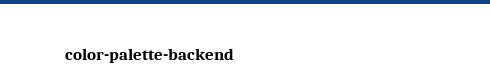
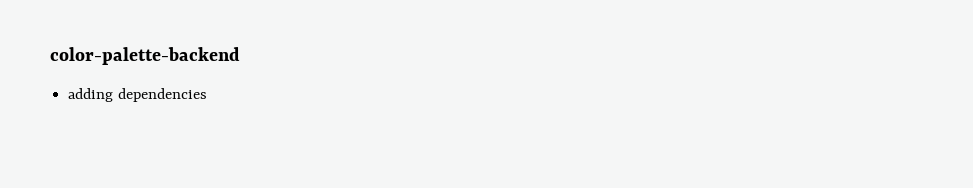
(234, 55) none -> [68,88,207,102] // adding dependencies

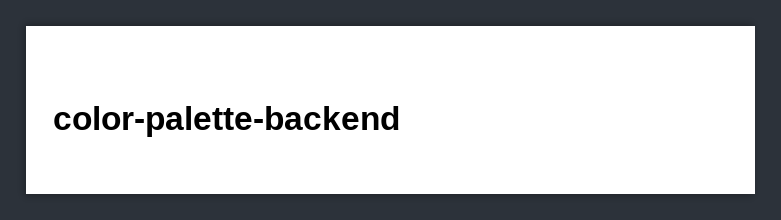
[68,88,207,102] // adding dependencies -> (400, 121) none

